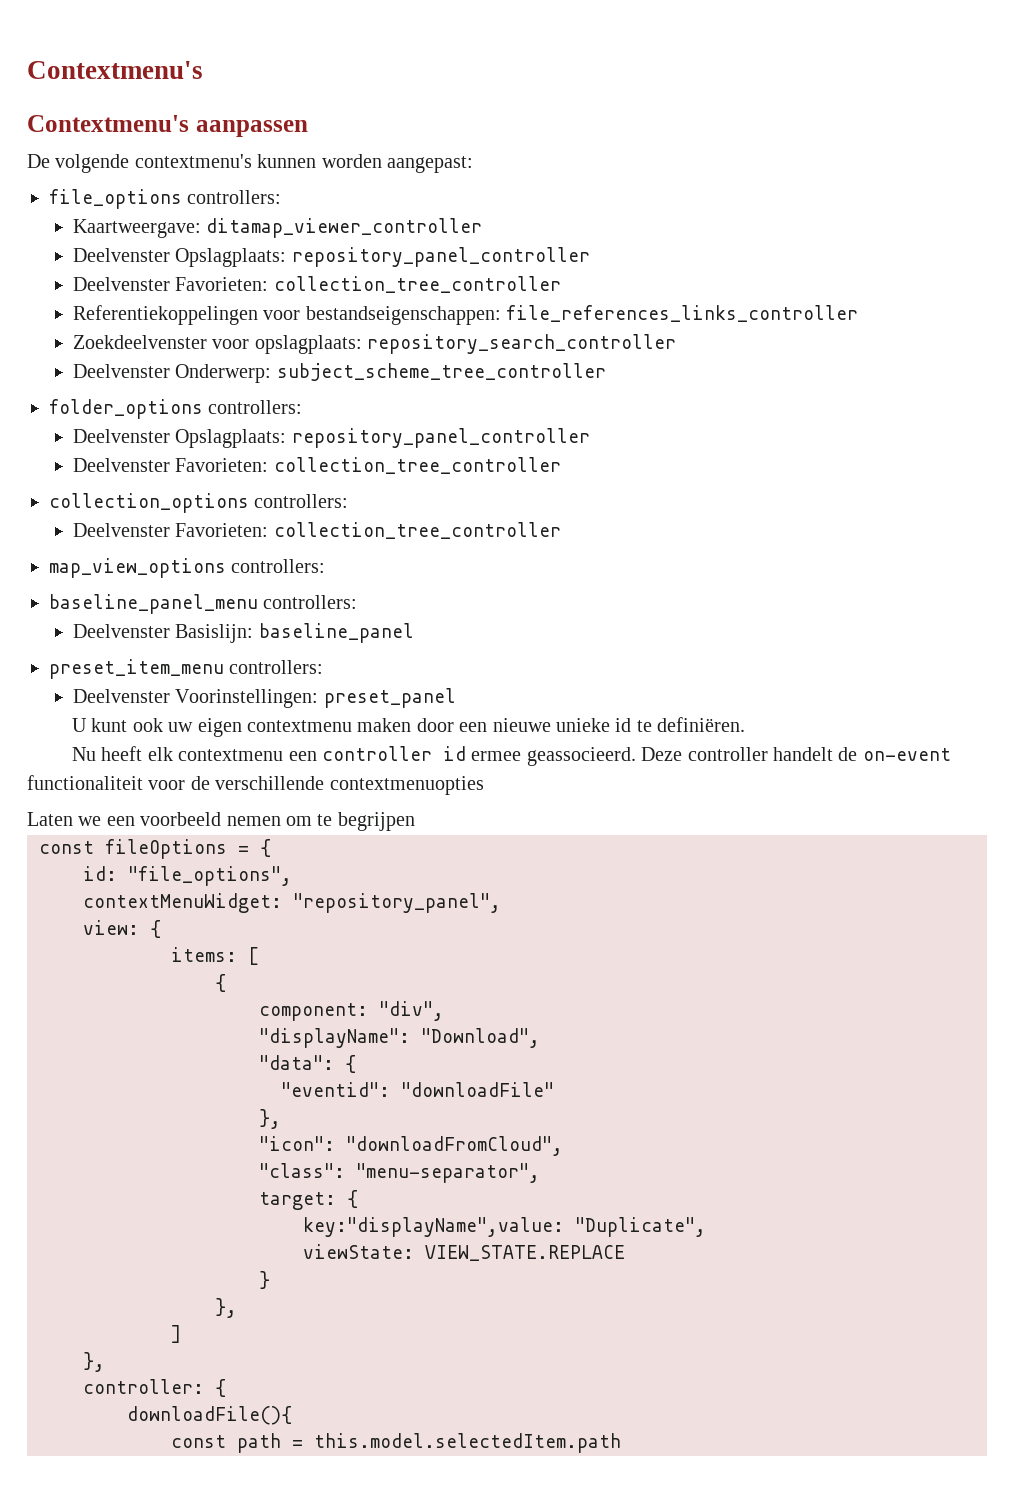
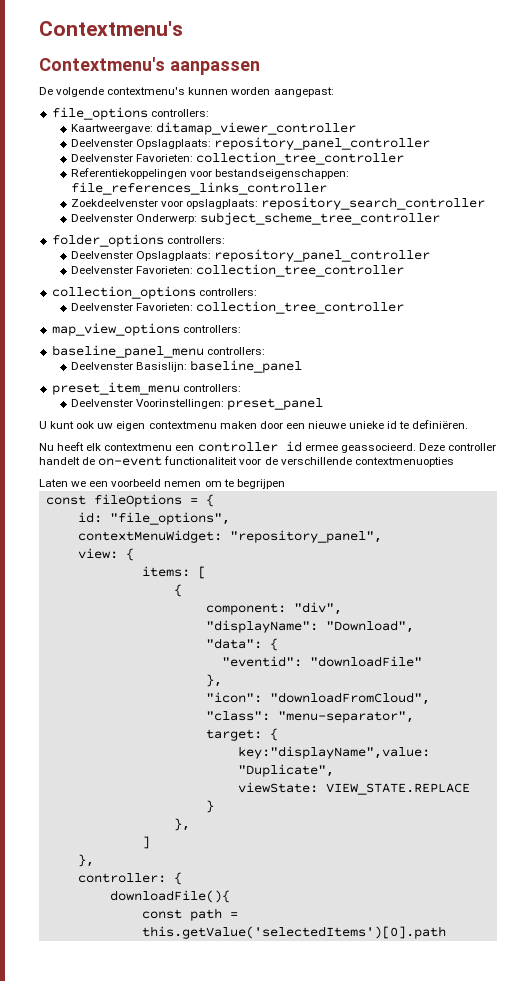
[314,1433,621,1453] this.model.selectedItem.path -> [141,926,446,939] this.getValue('selectedItems')[0].path

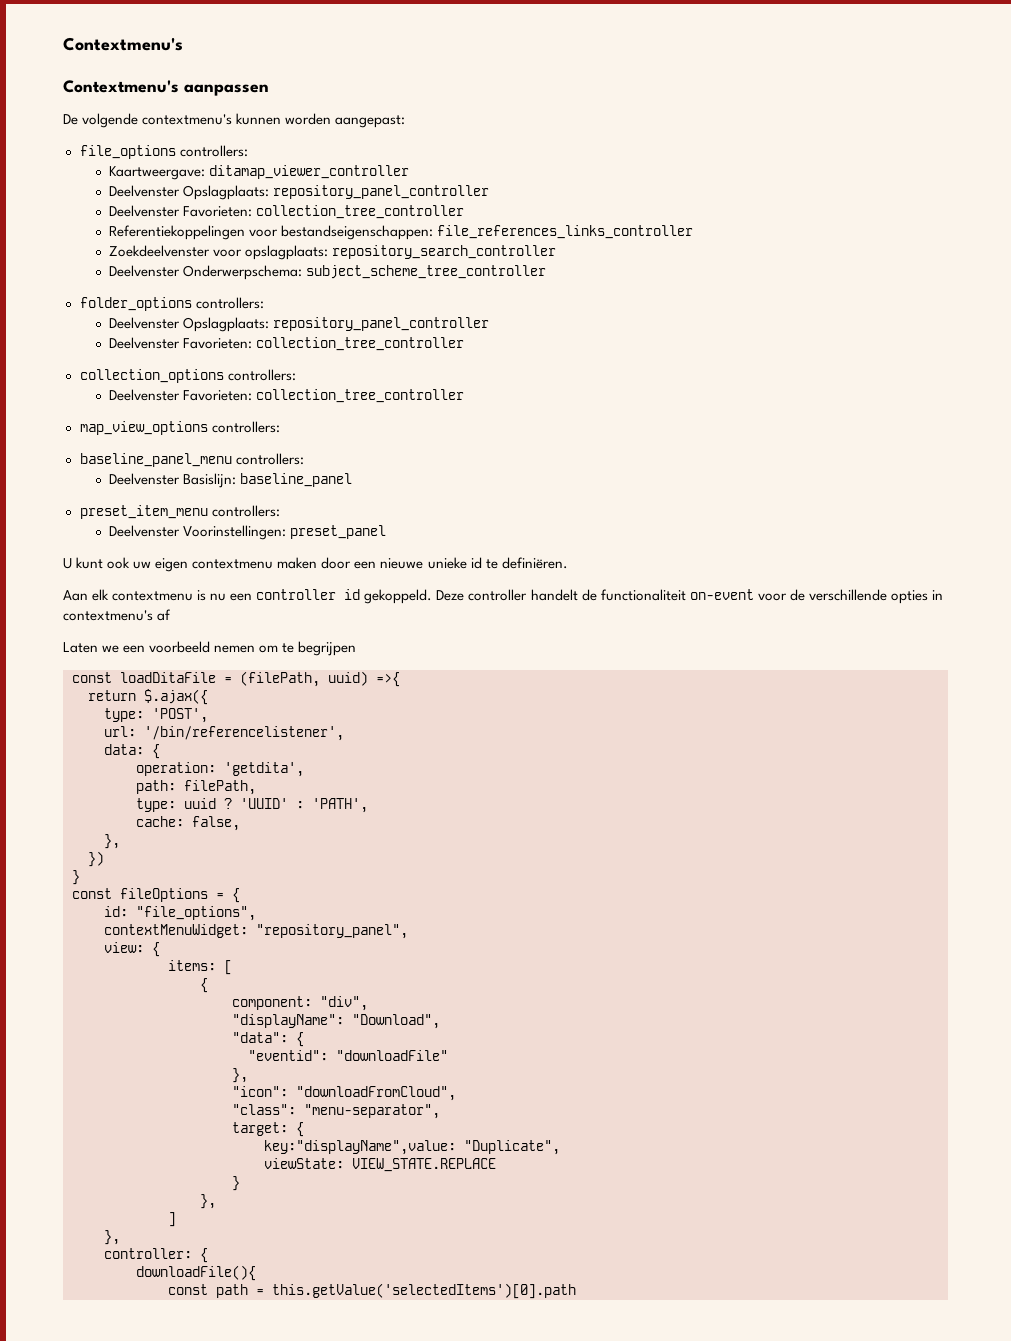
[136,214,198,224] Onderwerp: -> [183,265,303,280] Onderwerpschema:
[39,442,173,451] Nu heeft elk contextmenu -> [63,589,227,601] Aan elk contextmenu is nu
[304,443,416,453] ermee geassocieerd. -> [364,589,433,604] gekoppeld.
[98,456,238,466] on-event functionaliteit -> [600,589,754,601] functionaliteit on-event
[354,457,454,467] contextmenuopties -> [890,590,943,604] [63,609,172,621] opties in contextmenu's af
(285, 484) none -> [72,671,400,687] [88,689,208,705] [104,708,208,723] [104,726,344,741] [104,744,160,759] [136,762,304,777] [136,780,256,795] [136,798,368,813] [136,816,240,831] [104,834,120,849] [88,851,104,867] [72,870,80,885] // const loadDitaFile = (filePath, uuid) =>{ // return $.ajax({ // type: 'POST', // url: '/bin/referencelistener', // data: { // operation: 'getdita', // path: filePath, // type: uuid ? 'UUID' : 'PATH', // cache: false, // }, // }) // }

